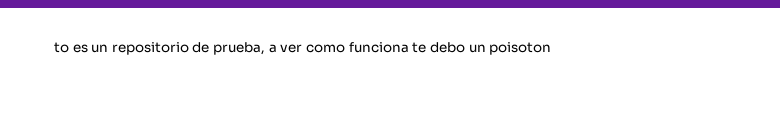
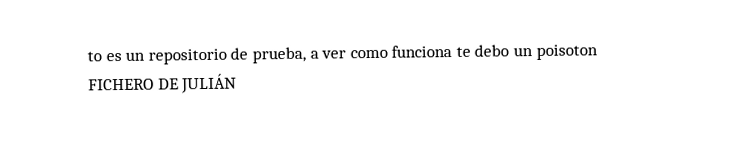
(552, 48) none -> [88,73,238,94] FICHERO DE JULIÁN

